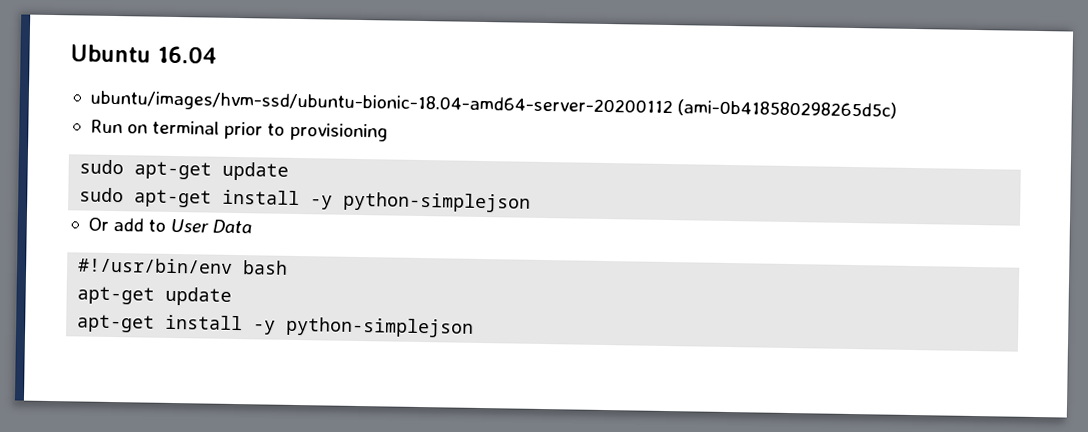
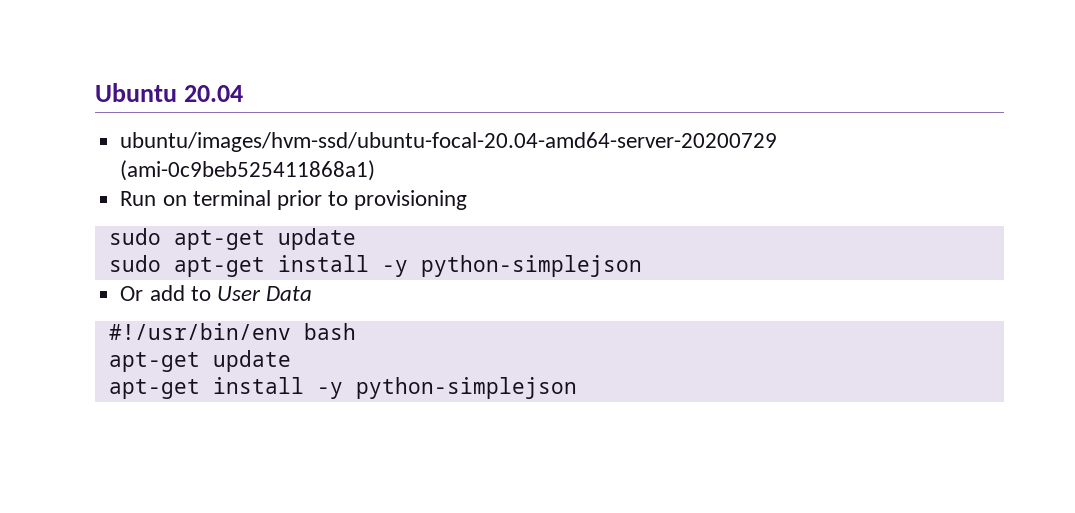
[157,45,217,64] [89,90,898,119] 16.04 // ubuntu/images/hvm-ssd/ubuntu-bionic-18.04-amd64-server-20200112 (ami-0b418580298265d5c) -> [183,85,243,102] [120,132,778,152] [120,160,376,181] 20.04 // ubuntu/images/hvm-ssd/ubuntu-focal-20.04-amd64-server-20200729 (ami-0c9beb525411868a1)

